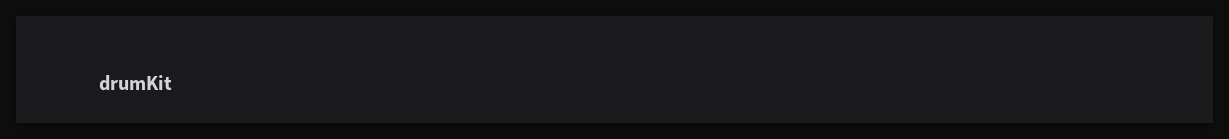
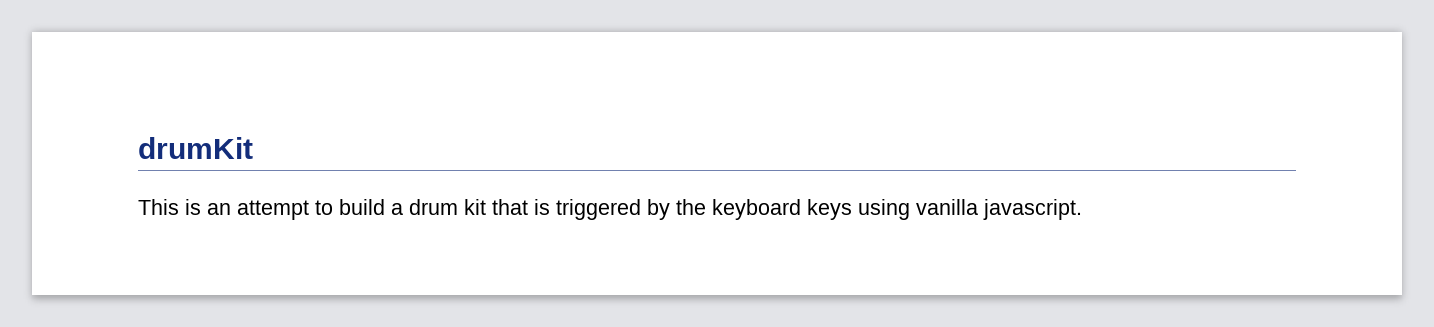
(172, 83) none -> [138,199,1082,220] // This is an attempt to build a drum kit that is triggered by the keyboard keys using vanilla javascript.

